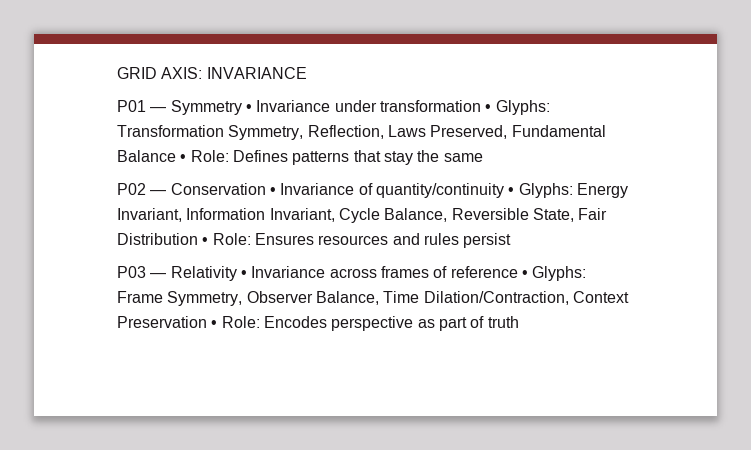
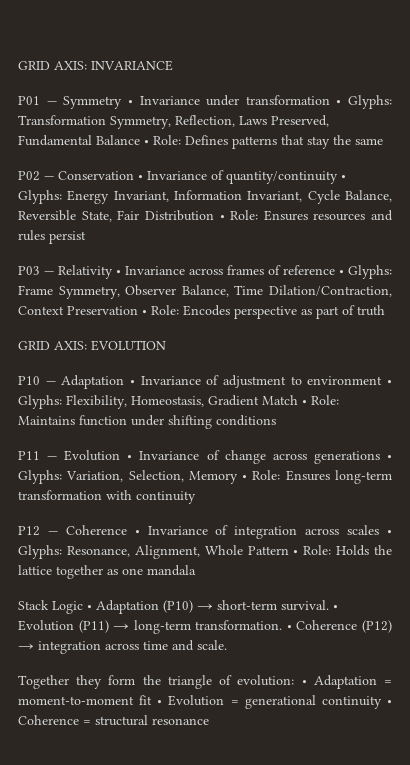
(519, 322) none -> [18,340,166,351] [18,375,393,389] [18,395,339,409] [18,415,276,429] [18,450,392,464] [18,470,392,484] [18,490,196,504] [18,525,393,539] [18,545,392,559] [18,565,196,579] [18,600,338,614] [18,620,392,634] [18,640,227,654] [18,675,393,689] [18,695,392,709] [18,715,209,726] // GRID AXIS: EVOLUTION // P10 — Adaptation • Invariance of adjustment to environment • Glyphs: Flexibility, Homeostasis, Gradient Match • Role: Maintains function under shifting conditions // P11 — Evolution • Invariance of change across generations • Glyphs: Variation, Selection, Memory • Role: Ensures long-term transformation with continuity // P12 — Coherence • Invariance of integration across scales • Glyphs: Resonance, Alignment, Whole Pattern • Role: Holds the lattice together as one mandala // Stack Logic • Adaptation (P10) → short-term survival. • Evolution (P11) → long-term transformation. • Coherence (P12) → integration across time and scale. // Together they form the triangle of evolution: • Adaptation = moment-to-moment fit • Evolution = generational continuity • Coherence = structural resonance

